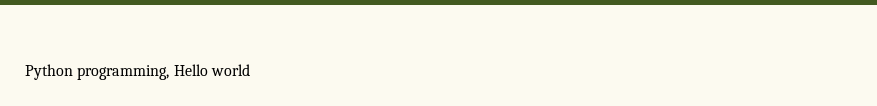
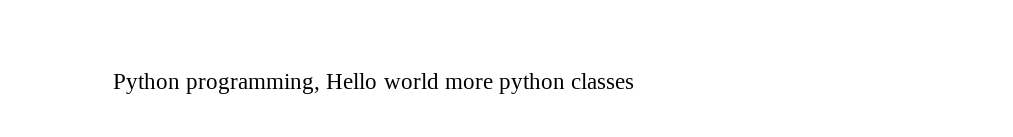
(250, 70) none -> [444,73,635,94] more python classes

